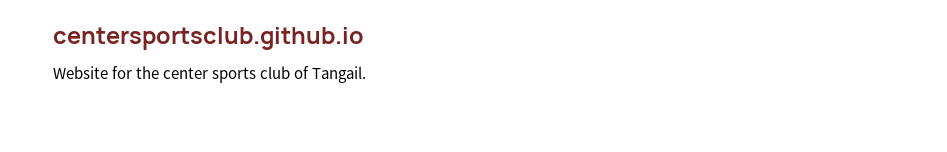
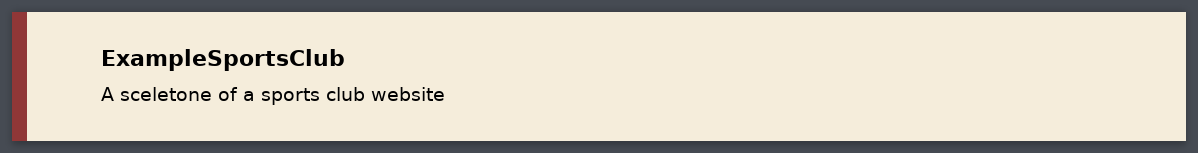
[53,27,364,50] [53,66,367,83] centersportsclub.github.io // Website for the center sports club of Tangail. -> [101,49,345,71] [101,87,445,105] ExampleSportsClub // A sceletone of a sports club website

